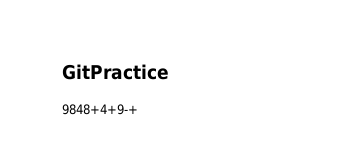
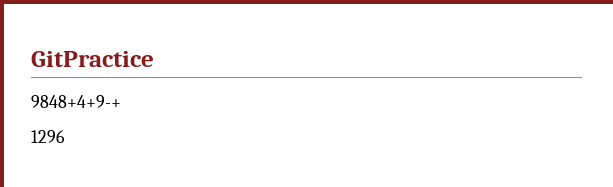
(138, 109) none -> [31,130,65,143] // 1296

